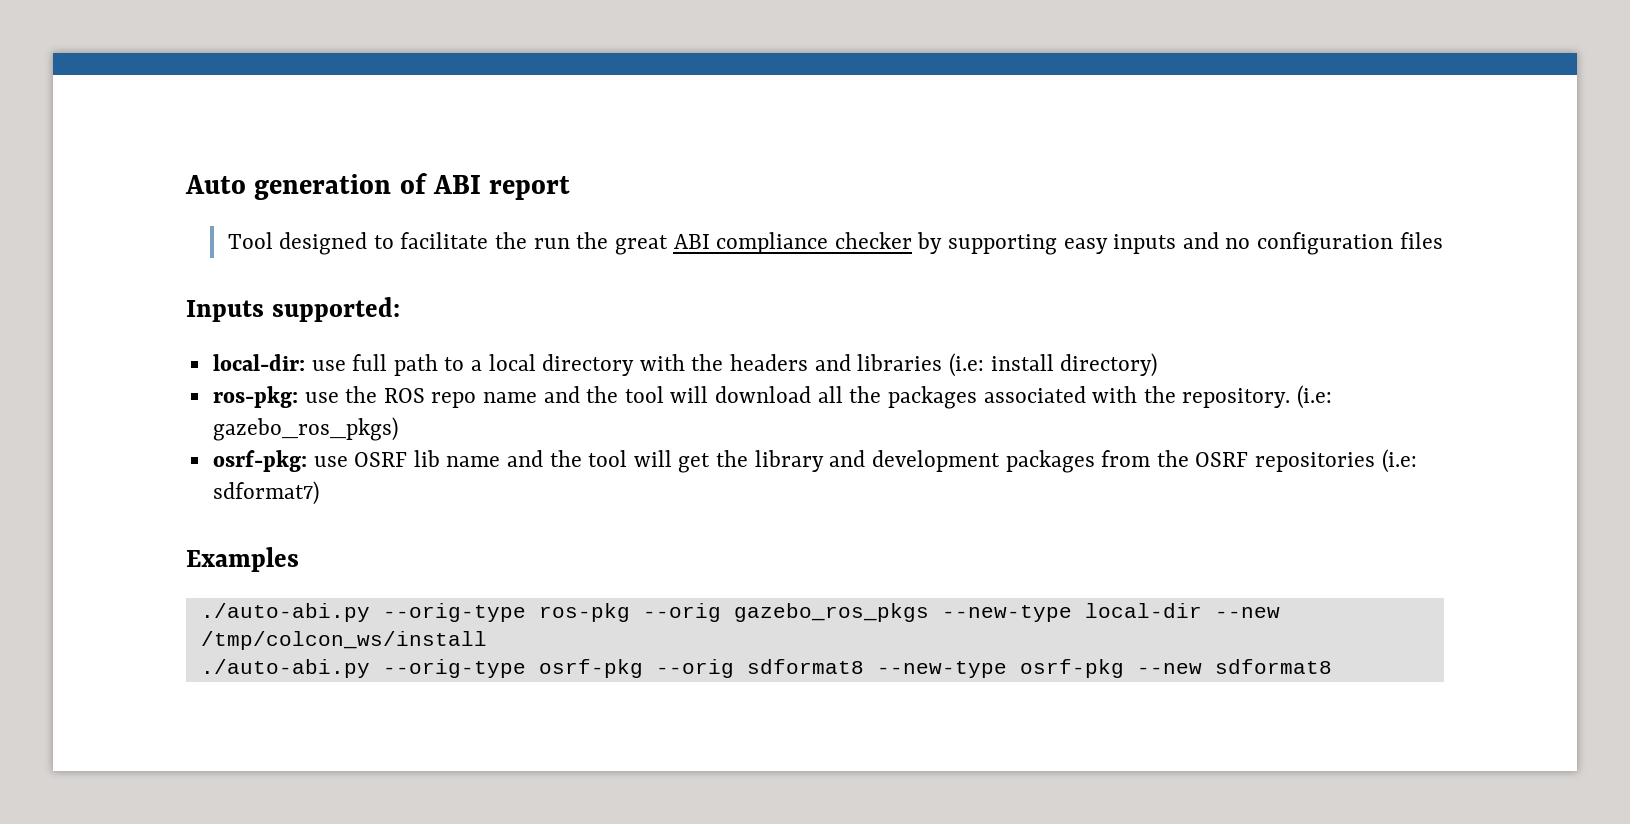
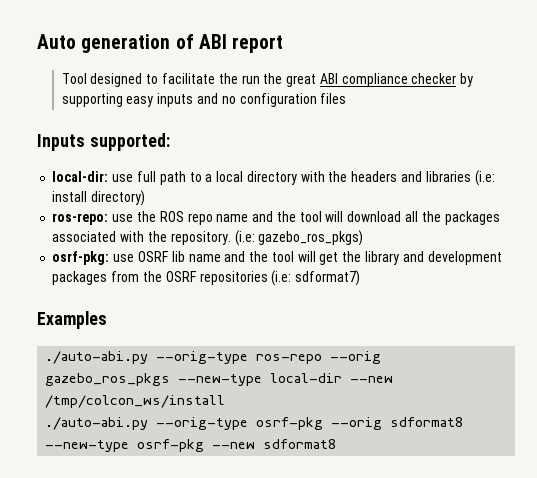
[212,386,298,408] ros-pkg: -> [52,213,109,225] ros-repo:
[538,603,630,622] ros-pkg -> [256,354,323,364] ros-repo

